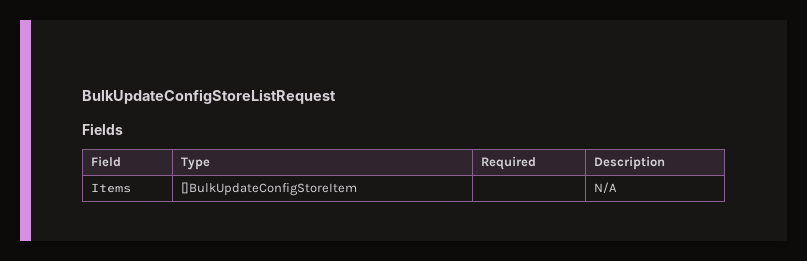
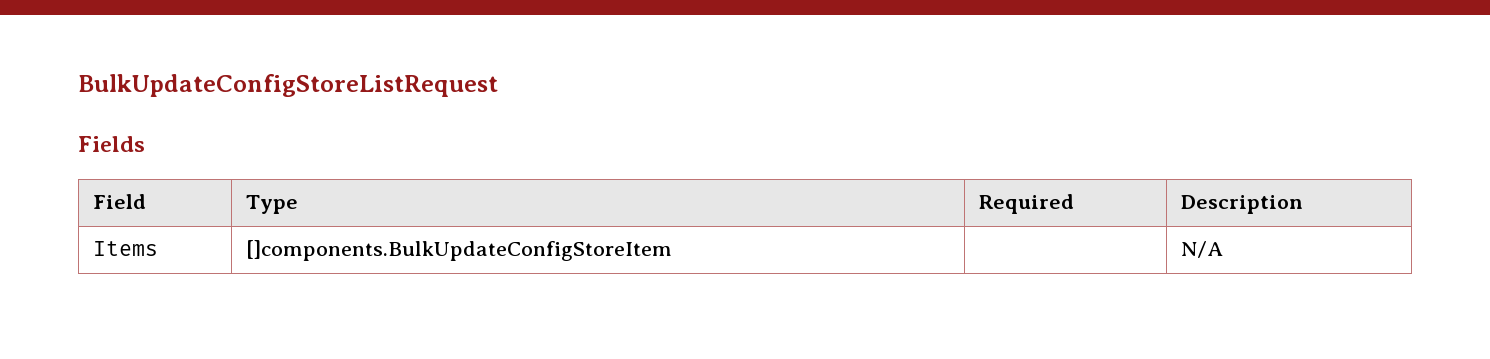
[180,182,357,196] []BulkUpdateConfigStoreItem -> [245,240,672,261] []components.BulkUpdateConfigStoreItem

